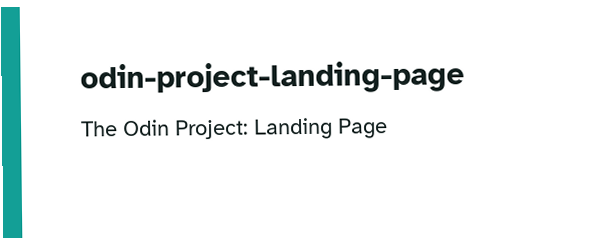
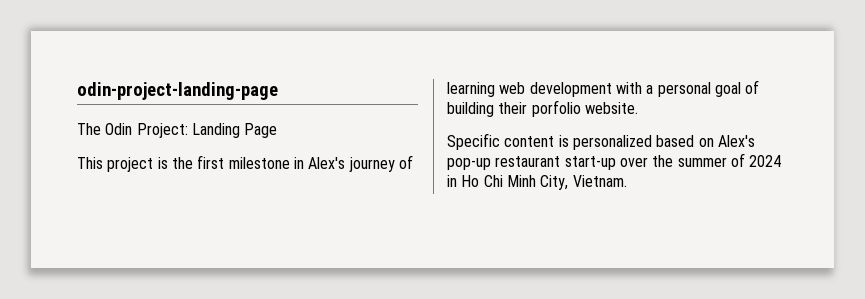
(388, 128) none -> [77,155,413,172] [447,80,760,97] [447,100,638,117] [447,133,755,150] [447,153,782,170] [447,175,627,190] // This project is the first milestone in Alex's journey of learning web development with a personal goal of building their porfolio website. // Specific content is personalized based on Alex's pop-up restaurant start-up over the summer of 2024 in Ho Chi Minh City, Vietnam.

